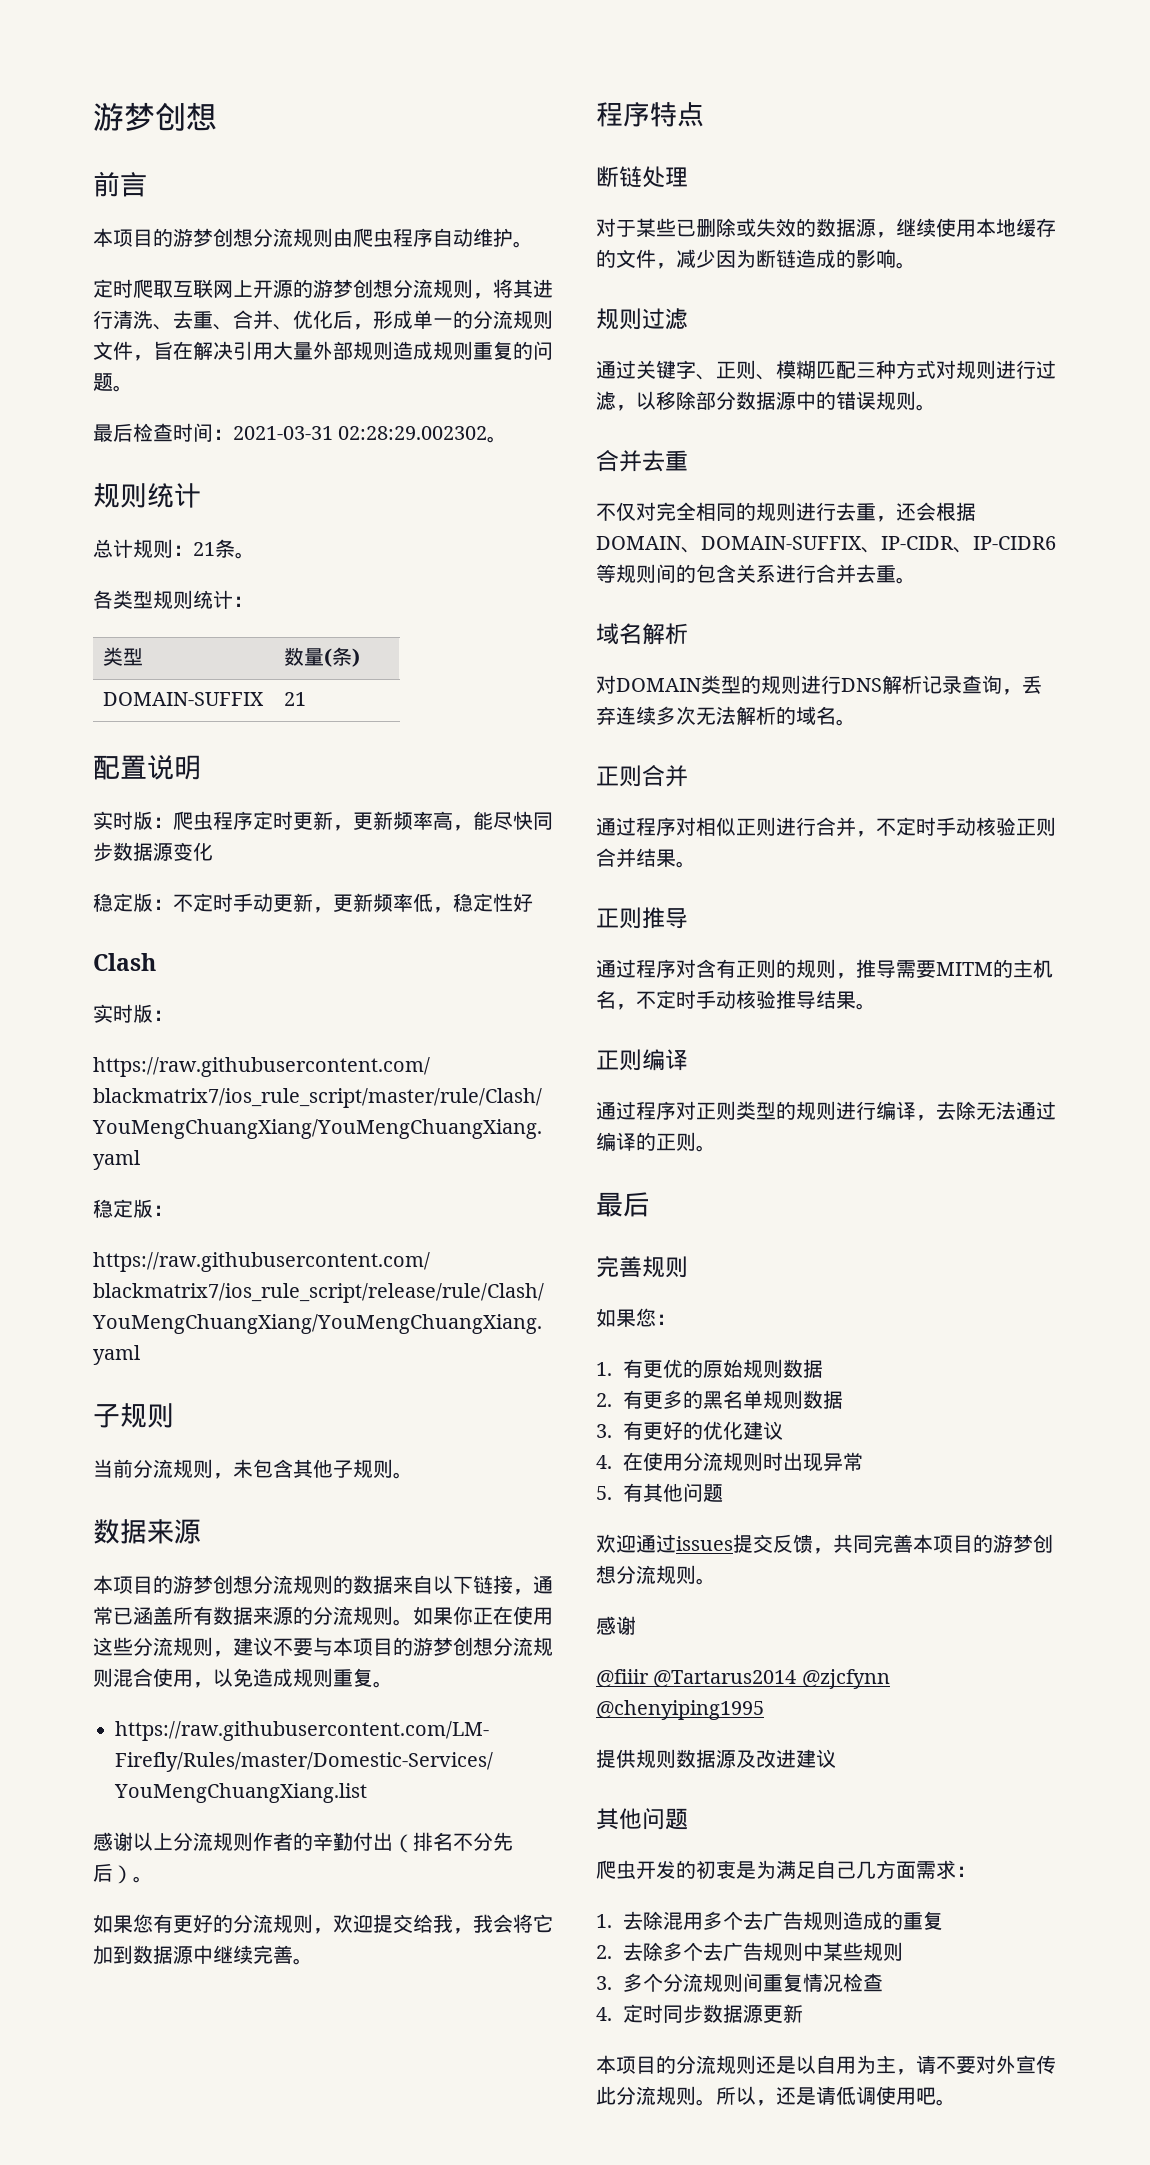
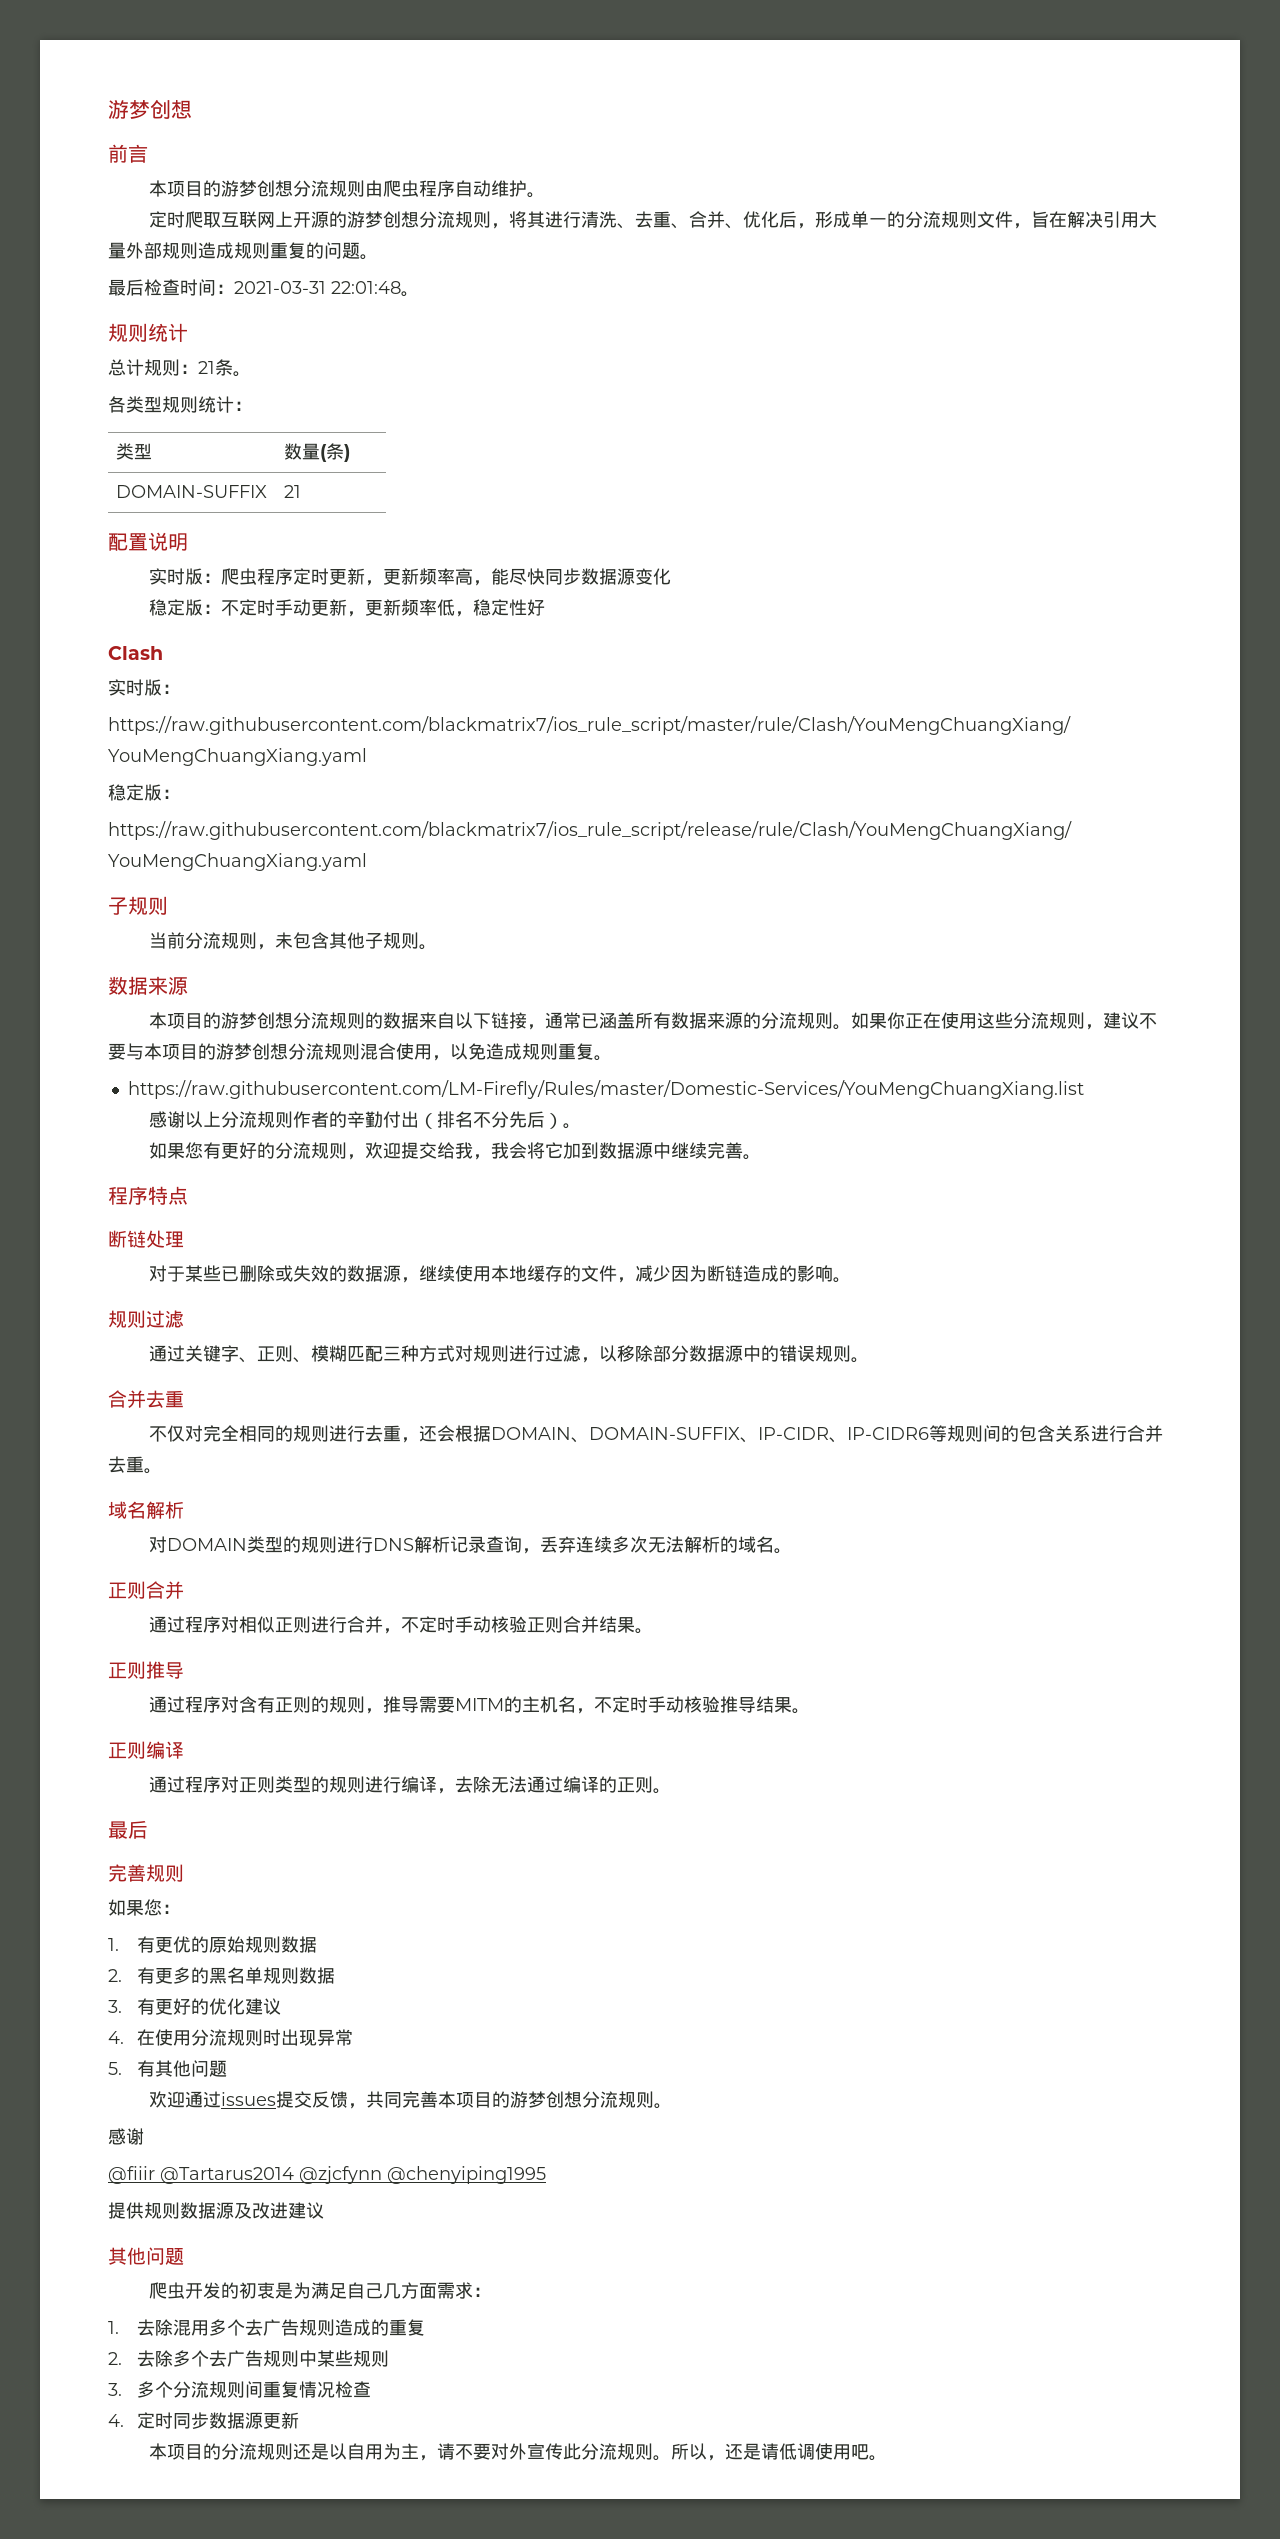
[338,426,488,440] 02:28:29.002302 -> [331,281,401,294] 22:01:48

